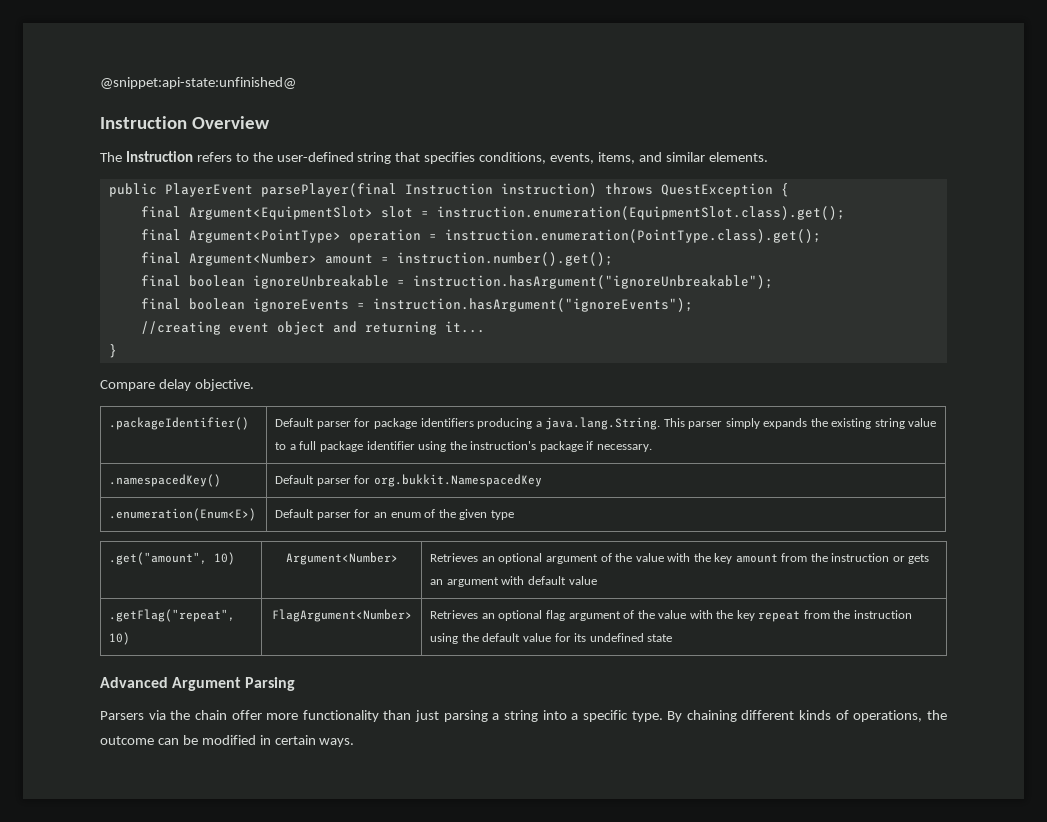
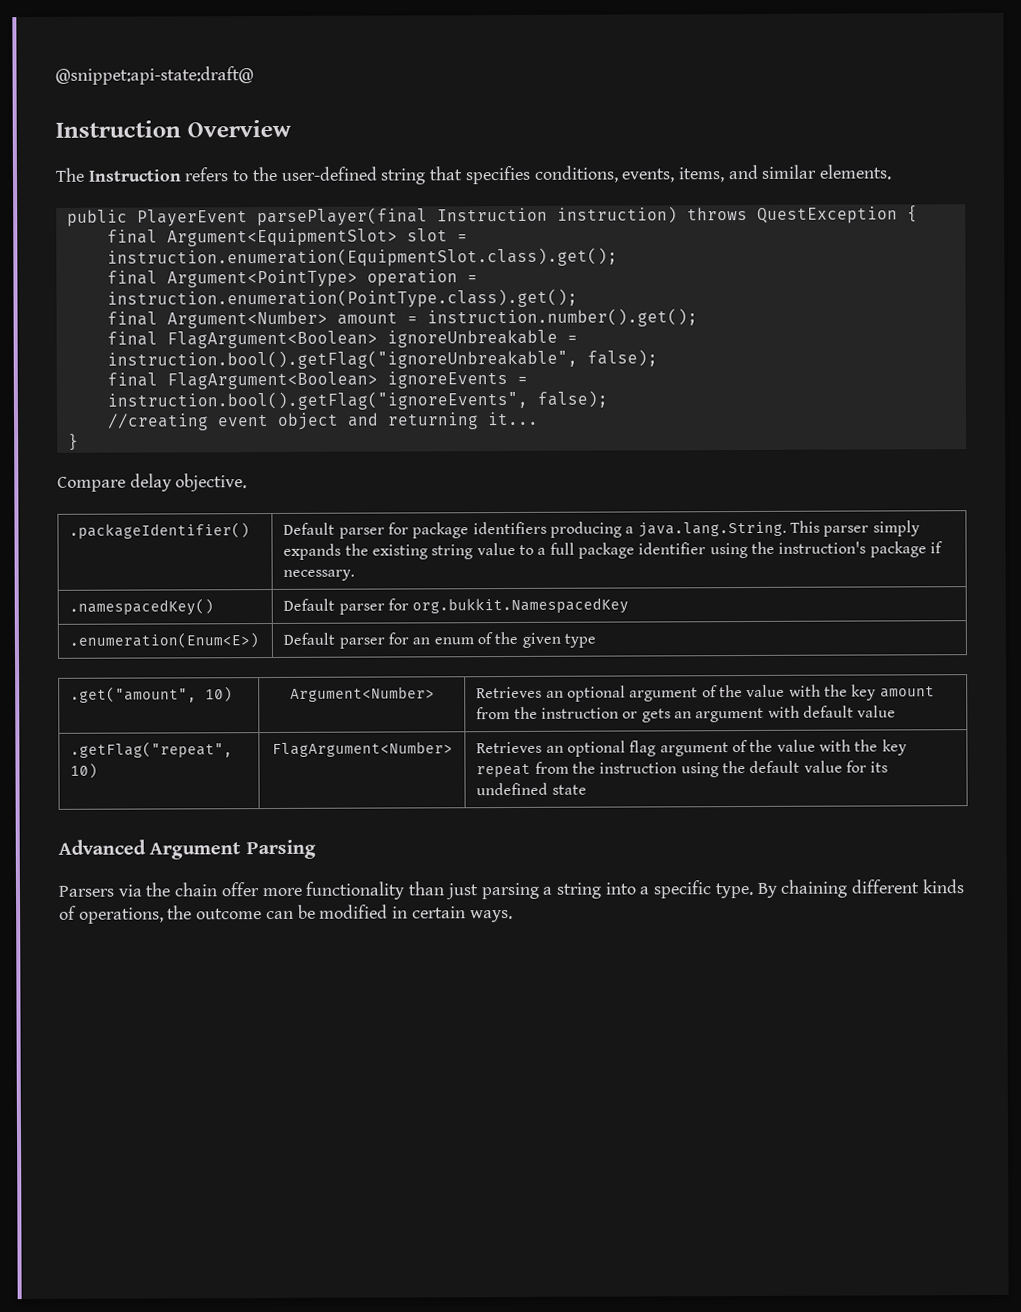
[100,77,296,89] @snippet:api-state:unfinished@ -> [55,66,254,85] @snippet:api-state:draft@
[188,275,245,287] boolean -> [166,330,378,349] FlagArgument<Boolean>
[412,275,773,289] [140,298,245,310] instruction.hasArgument("ignoreUnbreakable"); // final boolean -> [106,349,658,370] [106,371,378,390] instruction.bool().getFlag("ignoreUnbreakable", false); // final FlagArgument<Boolean>
[372,298,693,312] instruction.hasArgument("ignoreEvents"); -> [106,390,608,411] instruction.bool().getFlag("ignoreEvents", false);

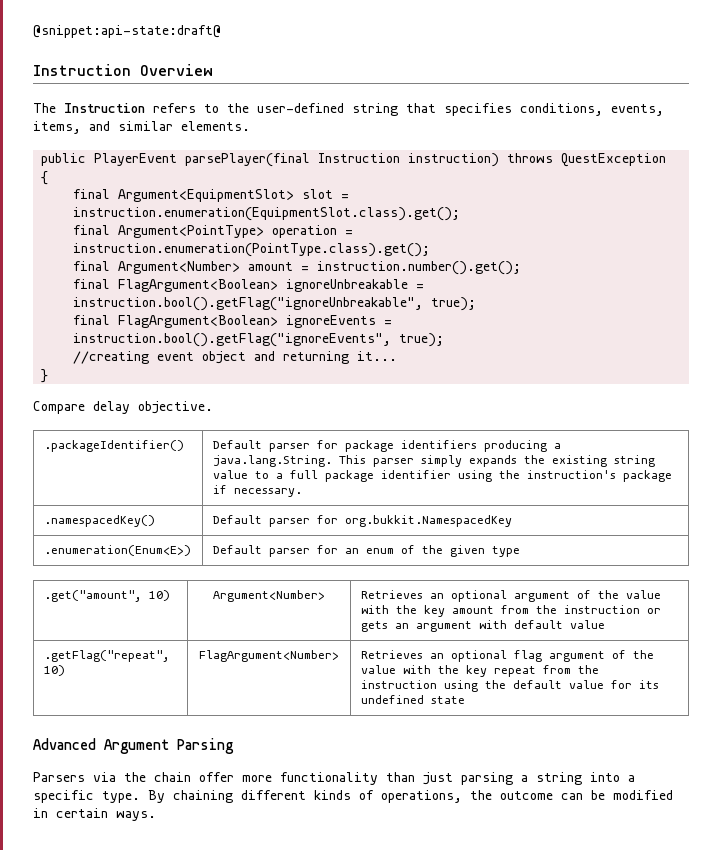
[586,349,658,367] false); -> [431,297,477,311] true);
[536,390,608,408] false); -> [399,333,445,347] true);

